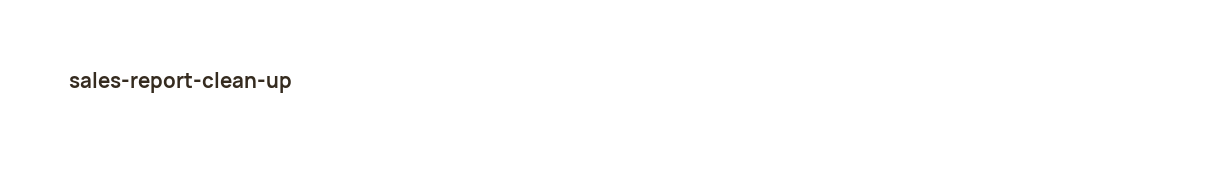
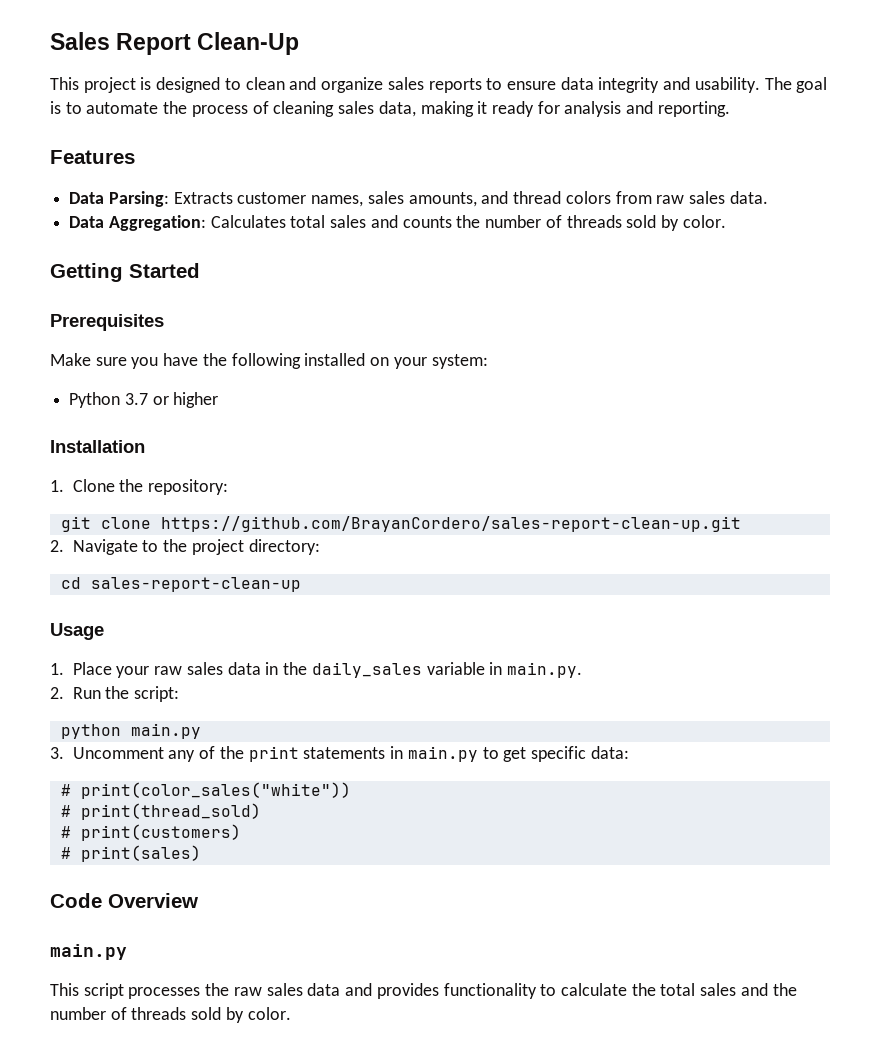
[69,72,292,93] sales-report-clean-up -> [50,32,300,55] [50,77,828,93] [50,101,730,117] [50,150,135,164] [69,191,768,207] [69,215,726,231] [50,263,200,282] [50,314,164,331] [50,353,488,369] [69,392,219,408] [50,440,145,453] [50,479,229,495] [60,516,741,532] [50,539,320,555] [60,577,301,592] [50,623,104,640] [50,662,582,678] [50,686,180,702] [60,723,201,739] [50,746,629,762] [60,782,351,799] [60,803,261,820] [60,824,241,841] [60,845,201,862] [50,893,198,908] [50,944,127,960] [50,983,797,999] [50,1007,291,1023] Sales Report Clean-Up // This project is designed to clean and organize sales reports to ensure data integrity and usability. The goal is to automate the process of cleaning sales data, making it ready for analysis and reporting. // Features // Data Parsing: Extracts customer names, sales amounts, and thread colors from raw sales data. // Data Aggregation: Calculates total sales and counts the number of threads sold by color. // Getting Started // Prerequisites // Make sure you have the following installed on your system: // Python 3.7 or higher // Installation // 1. Clone the repository: // git clone https://github.com/BrayanCordero/sales-report-clean-up.git // 2. Navigate to the project directory: // cd sales-report-clean-up // Usage // 1. Place your raw sales data in the daily_sales variable in main.py. // 2. Run the script: // python main.py // 3. Uncomment any of the print statements in main.py to get specific data: // # print(color_sales("white")) // # print(thread_sold) // # print(customers) // # print(sales) // Code Overview // main.py // This script processes the raw sales data and provides functionality to calculate the total sales and the number of threads sold by color.

